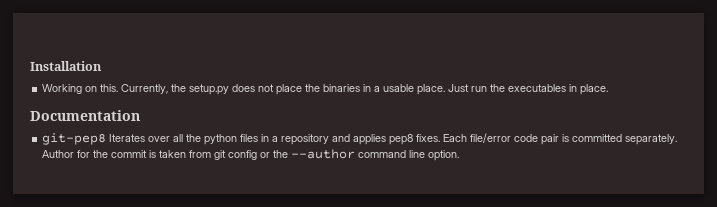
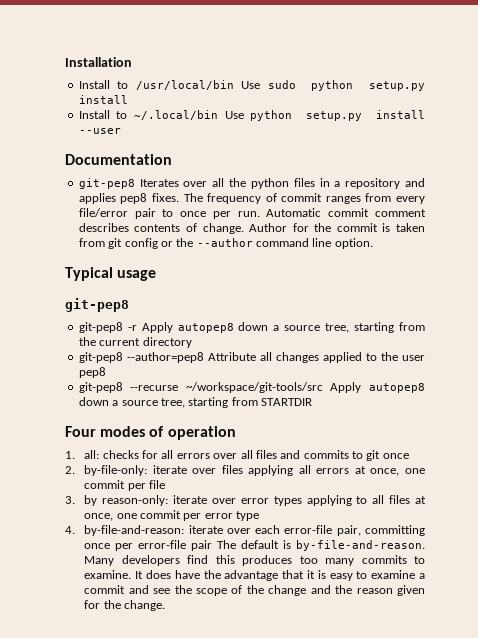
[42,84,609,95] Working on this. Currently, the setup.py does not place the binaries in a usable place. Just run the executables in place. -> [78,80,425,91] [78,95,128,104] [78,110,425,121] [78,128,121,134] Install to /usr/local/bin Use sudo python setup.py install // Install to ~/.local/bin Use python setup.py install --user
[443,133,678,145] Each file/error code pair is committed separately. -> [183,193,425,204] [78,208,426,219] [78,223,244,234] The frequency of commit ranges from every file/error pair to once per run. Automatic commit comment describes contents of change.
(460, 155) none -> [65,267,157,281] [65,298,129,312] [78,322,425,333] [78,337,192,348] [78,352,425,363] [78,367,106,378] [78,382,425,393] [78,397,312,408] [65,426,236,440] [65,450,409,461] [65,465,425,476] [84,480,166,491] [65,495,426,506] [84,510,260,521] [65,525,425,536] [84,540,425,551] [84,555,426,566] [84,570,426,581] [84,585,425,596] [84,600,166,611] // Typical usage // git-pep8 // git-pep8 -r Apply autopep8 down a source tree, starting from the current directory // git-pep8 --author=pep8 Attribute all changes applied to the user pep8 // git-pep8 --recurse ~/workspace/git-tools/src Apply autopep8 down a source tree, starting from STARTDIR // Four modes of operation // 1. all: checks for all errors over all files and commits to git once // 2. by-file-only: iterate over files applying all errors at once, one commit per file // 3. by reason-only: iterate over error types applying to all files at once, one commit per error type // 4. by-file-and-reason: iterate over each error-file pair, committing once per error-file pair The default is by-file-and-reason. Many developers find this produces too many commits to examine. It does have the advantage that it is easy to examine a commit and see the scope of the change and the reason given for the change.

